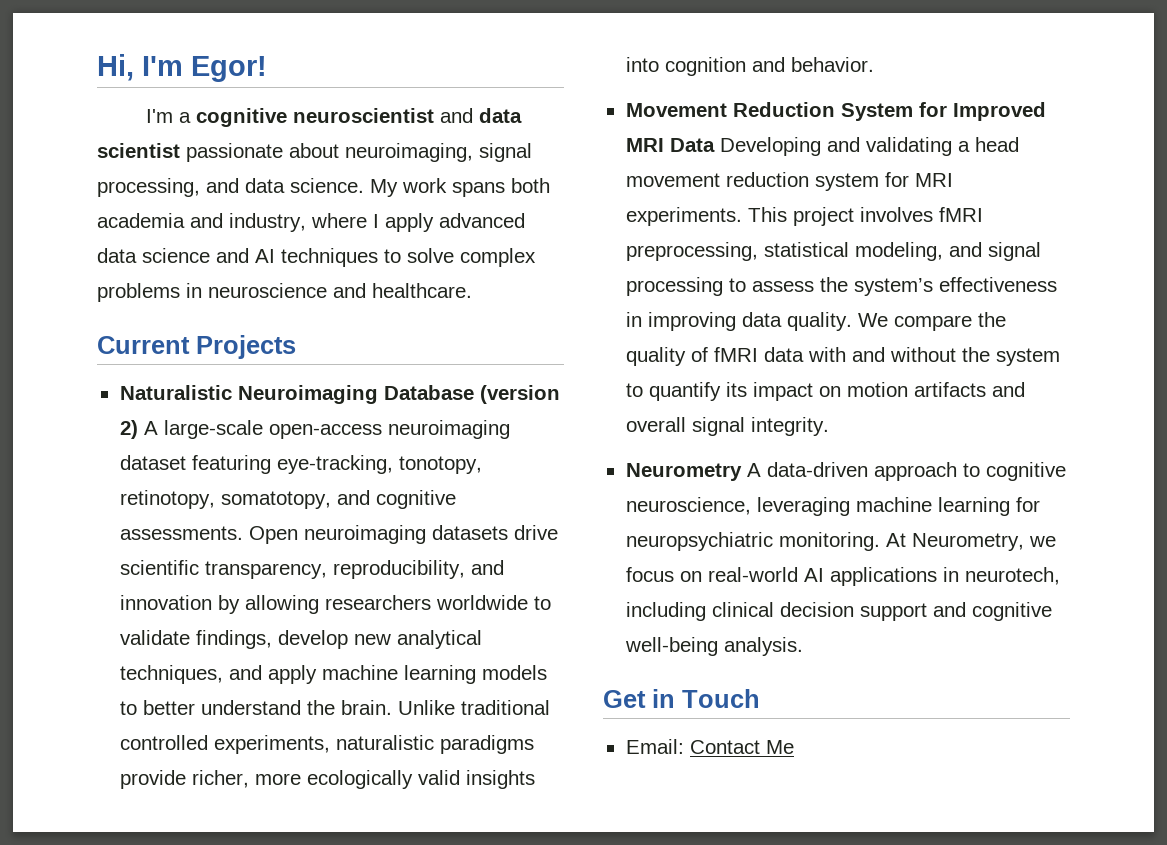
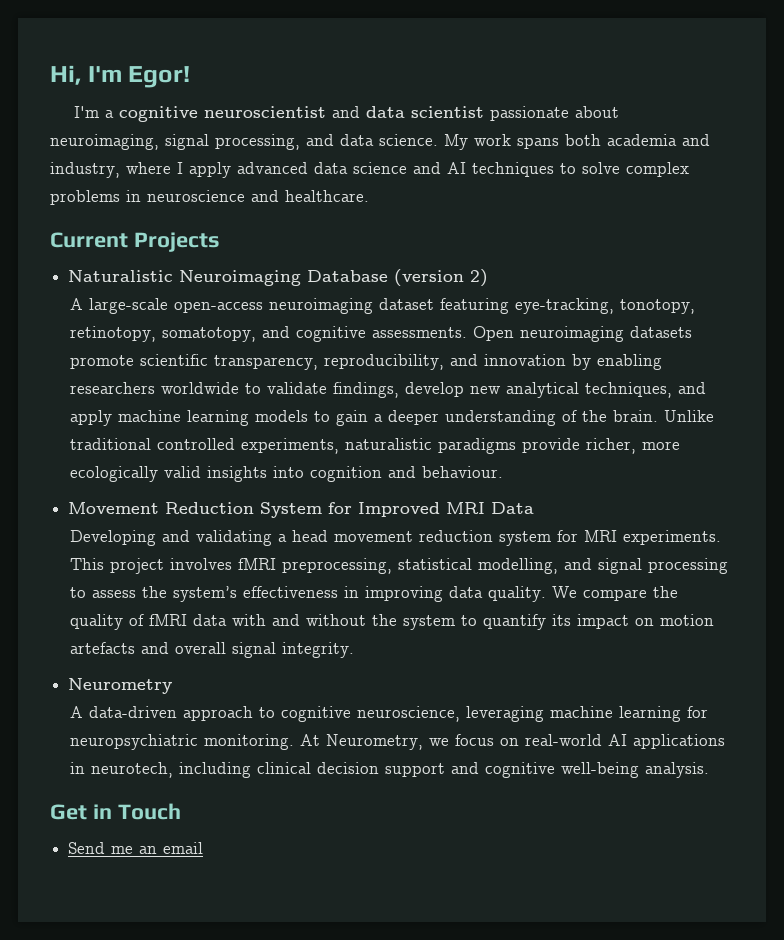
(138, 429) none -> (489, 278) //
[513,525,558,540] drive -> [70,355,135,369] promote
[244,595,319,614] allowing -> [597,354,663,370] enabling
[142,700,301,715] better understand -> [336,410,578,426] gain a deeper understanding of
[790,57,874,72] behavior. -> [422,466,504,478] behaviour.
(715, 145) none -> (535, 508) //
[854,242,943,261] modeling, -> [478,558,559,574] modelling,
[913,382,986,397] artifacts -> [70,642,136,654] artefacts
(742, 472) none -> (173, 686) //
[625,739,794,754] Email: Contact Me -> [68,842,204,854] Send me an email

